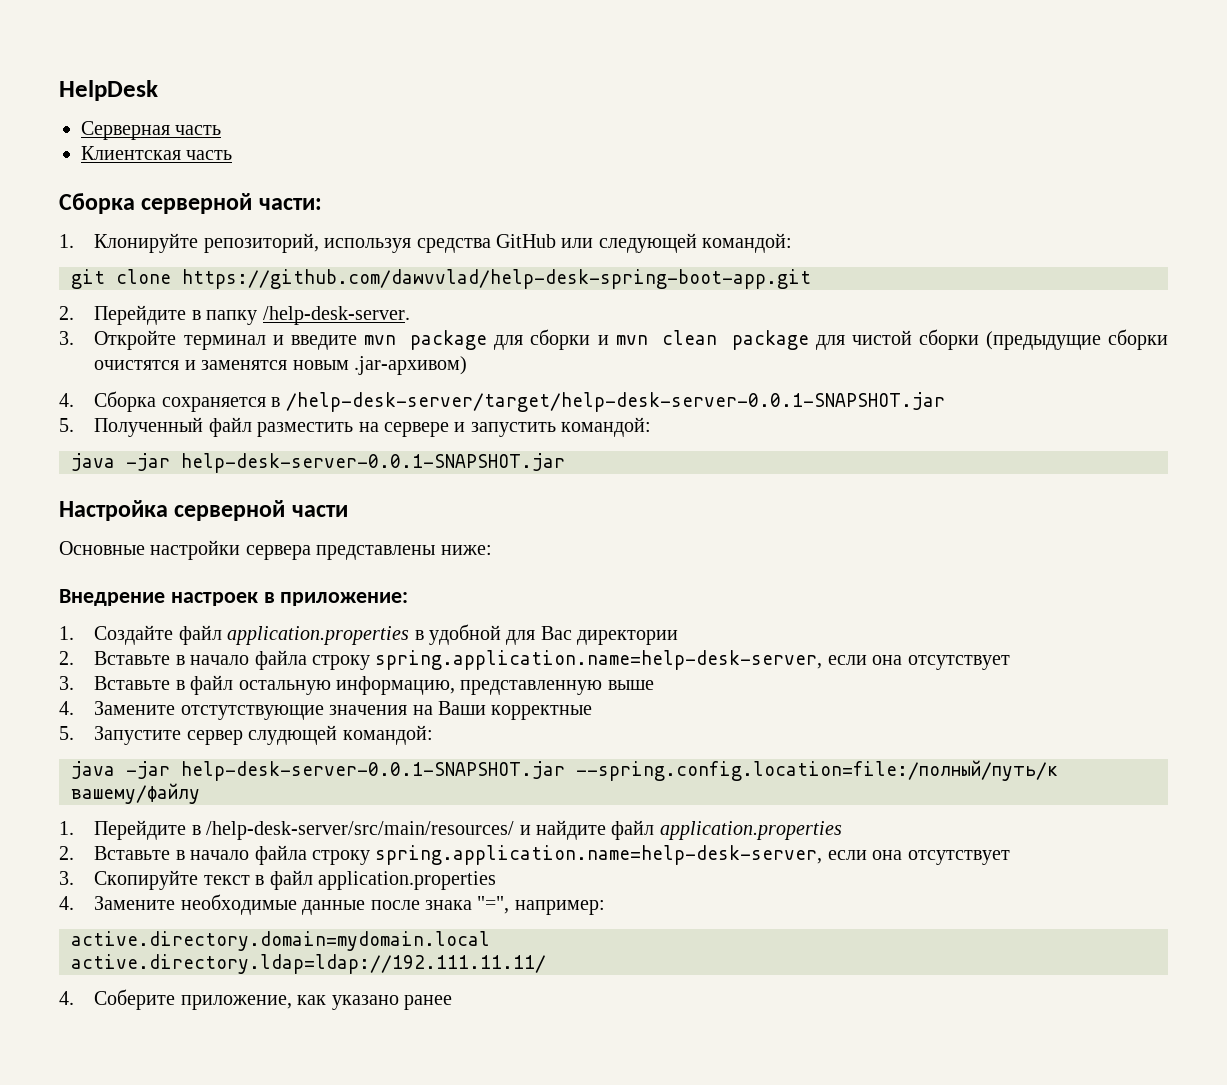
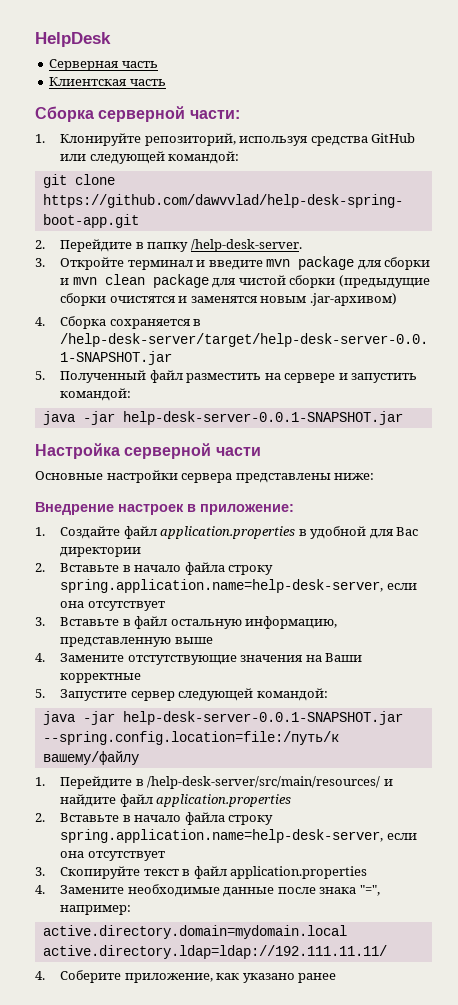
[248,725,433,745] [71,760,1058,781] слудющей командой: // java -jar help-desk-server-0.0.1-SNAPSHOT.jar --spring.config.location=file:/полный/путь/к -> [178,688,328,701] [42,711,403,725] [42,731,339,745] следующей командой: // java -jar help-desk-server-0.0.1-SNAPSHOT.jar --spring.config.location=file:/путь/к

